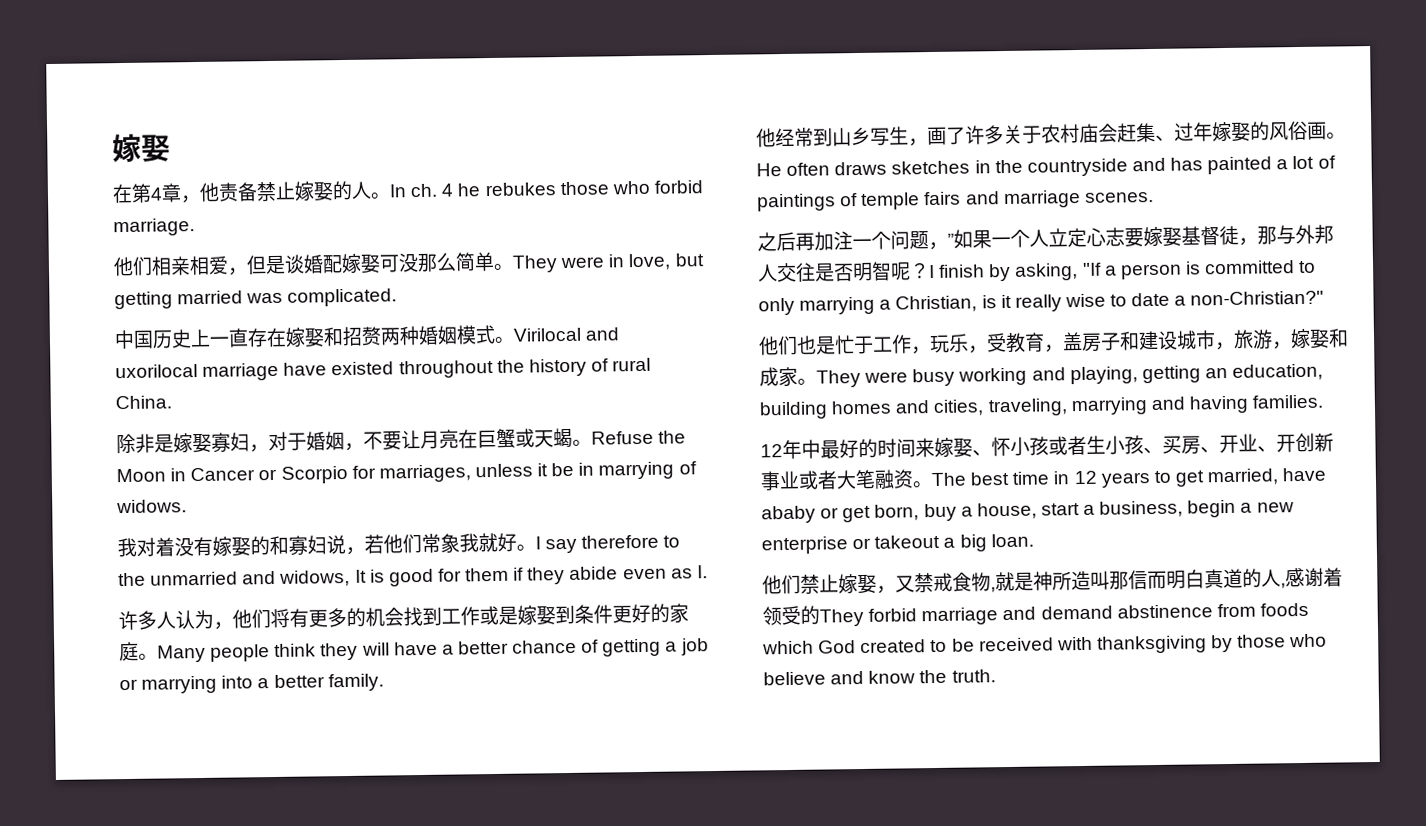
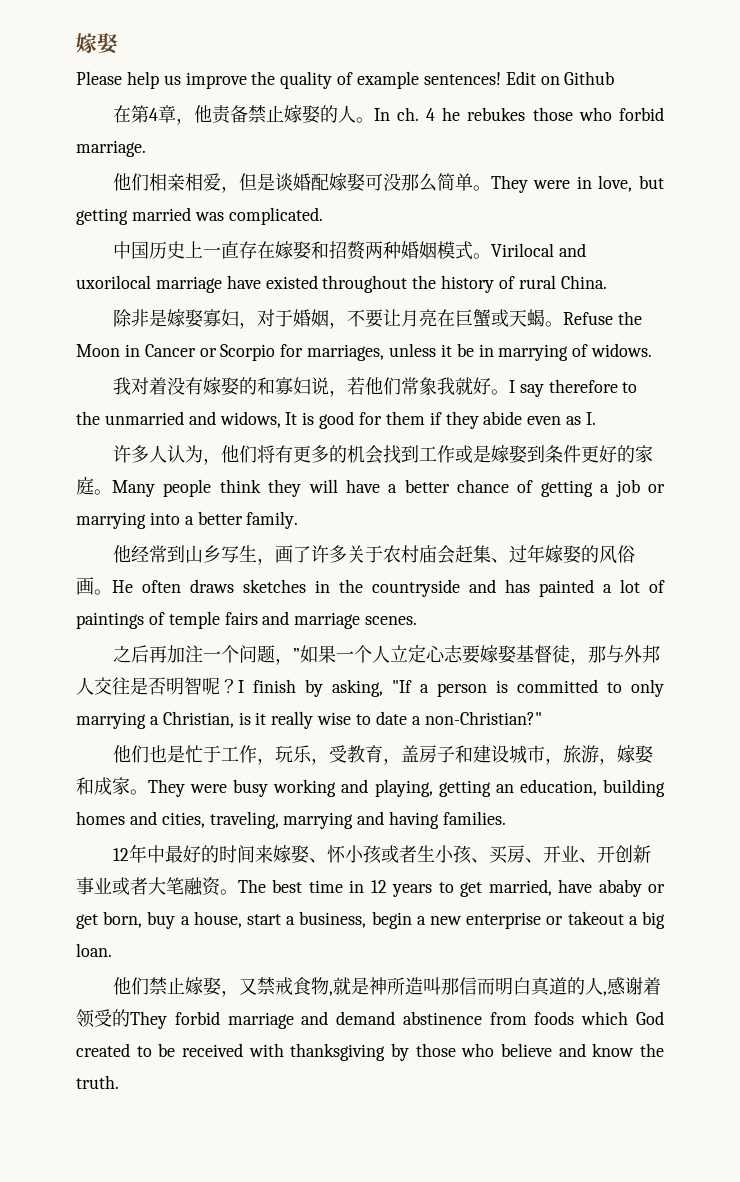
[112,133,171,163] 嫁娶 -> [76,33,118,54] [76,71,615,89] 嫁娶 // Please help us improve the quality of example sentences! Edit on Github

